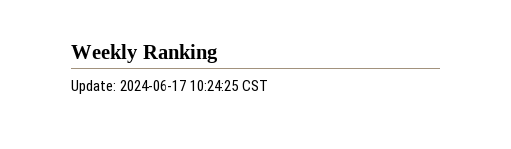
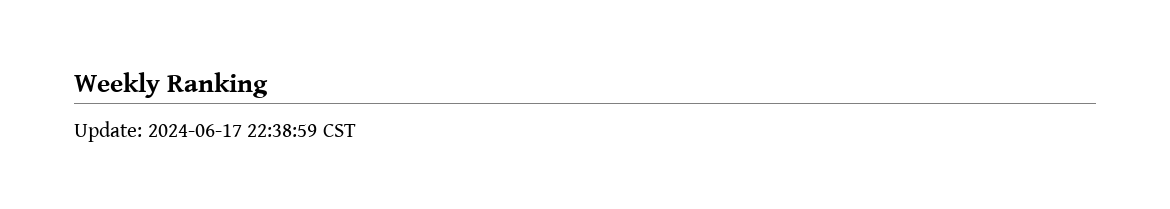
[190,80,240,91] 10:24:25 -> [247,124,318,137] 22:38:59

